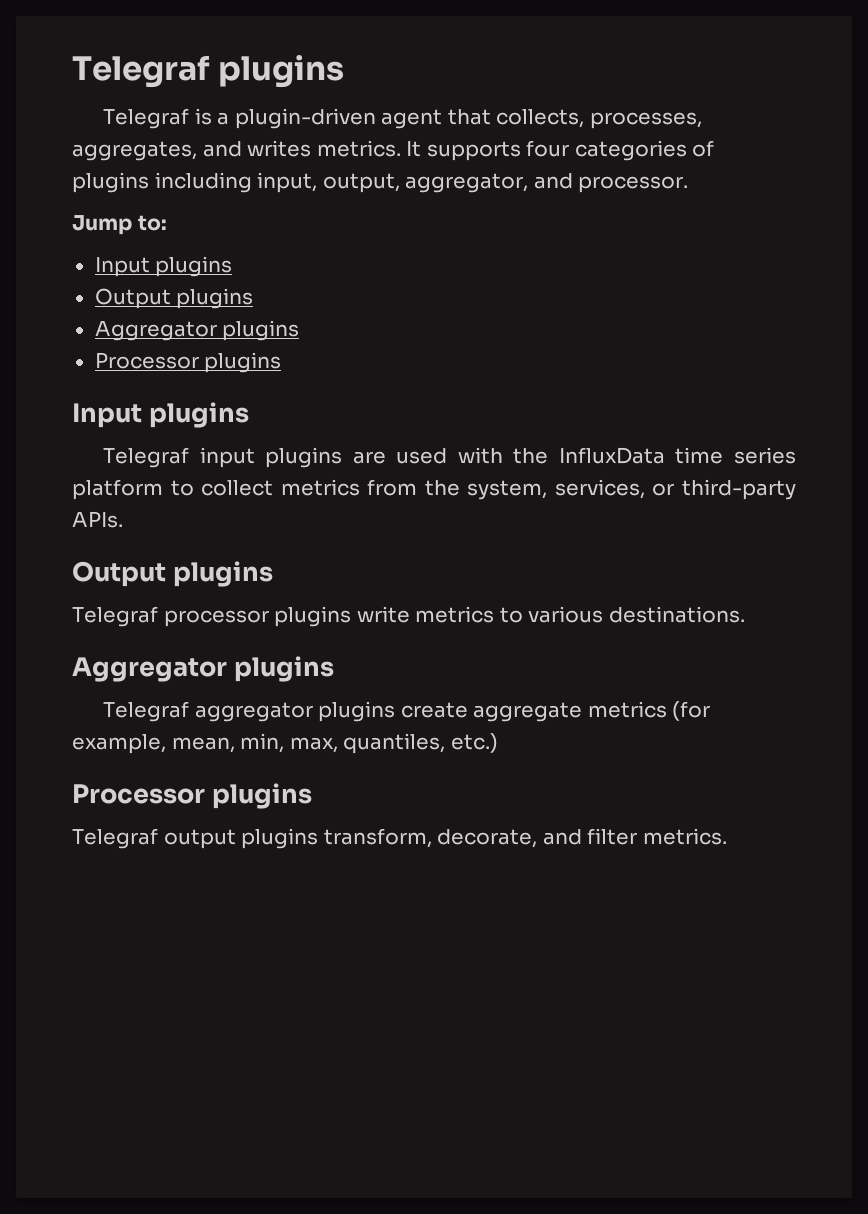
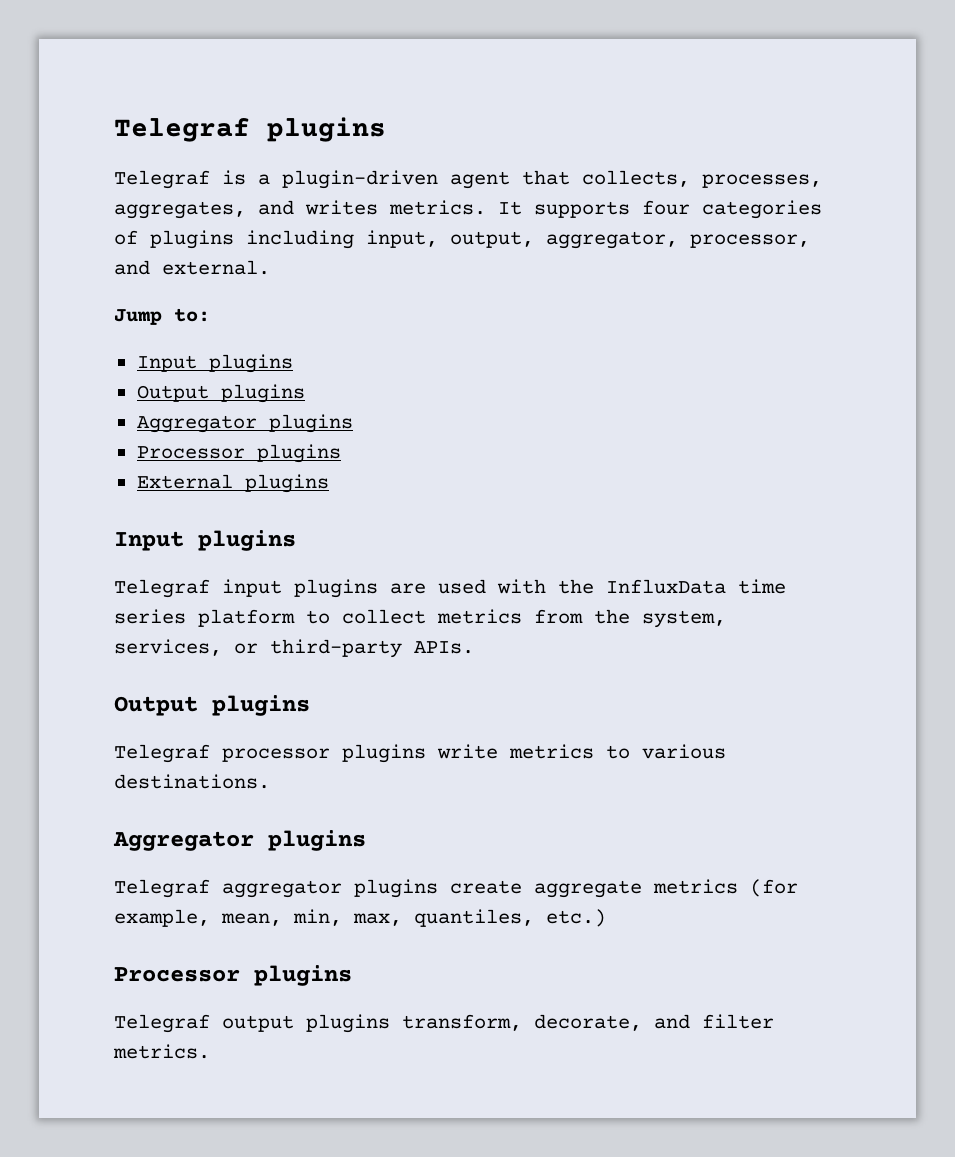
[533,173,689,193] and processor. -> [690,234,810,248] [114,260,270,275] processor, and external.
(282, 362) none -> [136,474,329,493] // External plugins

